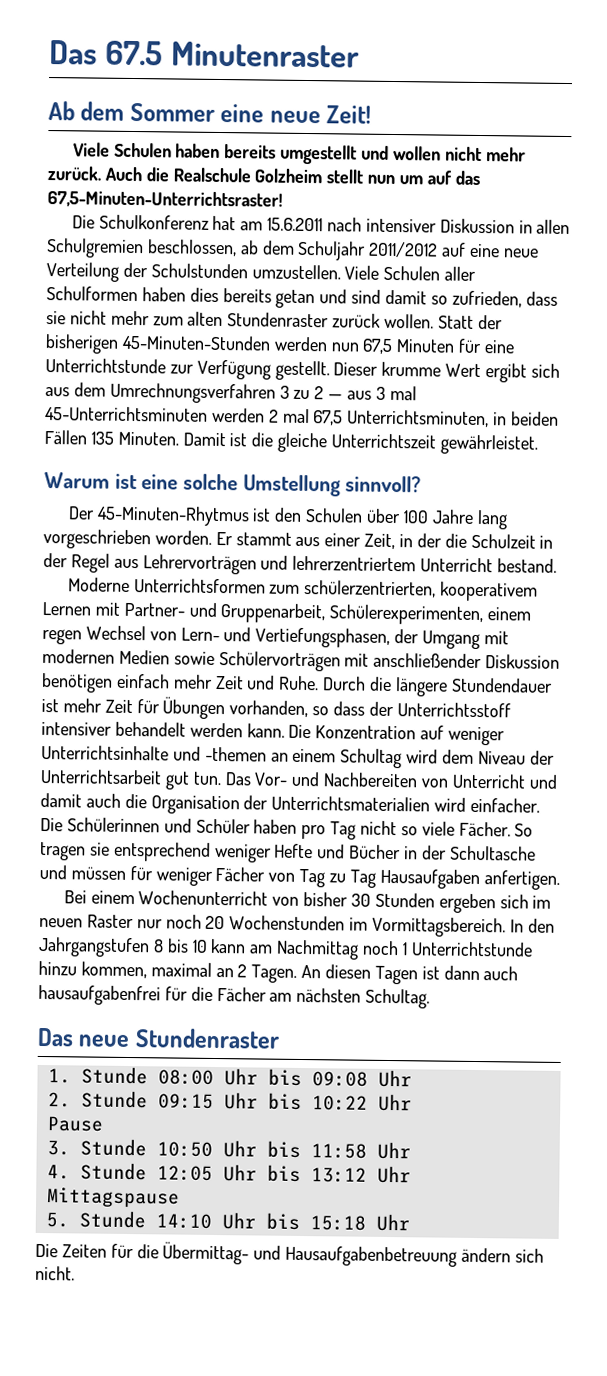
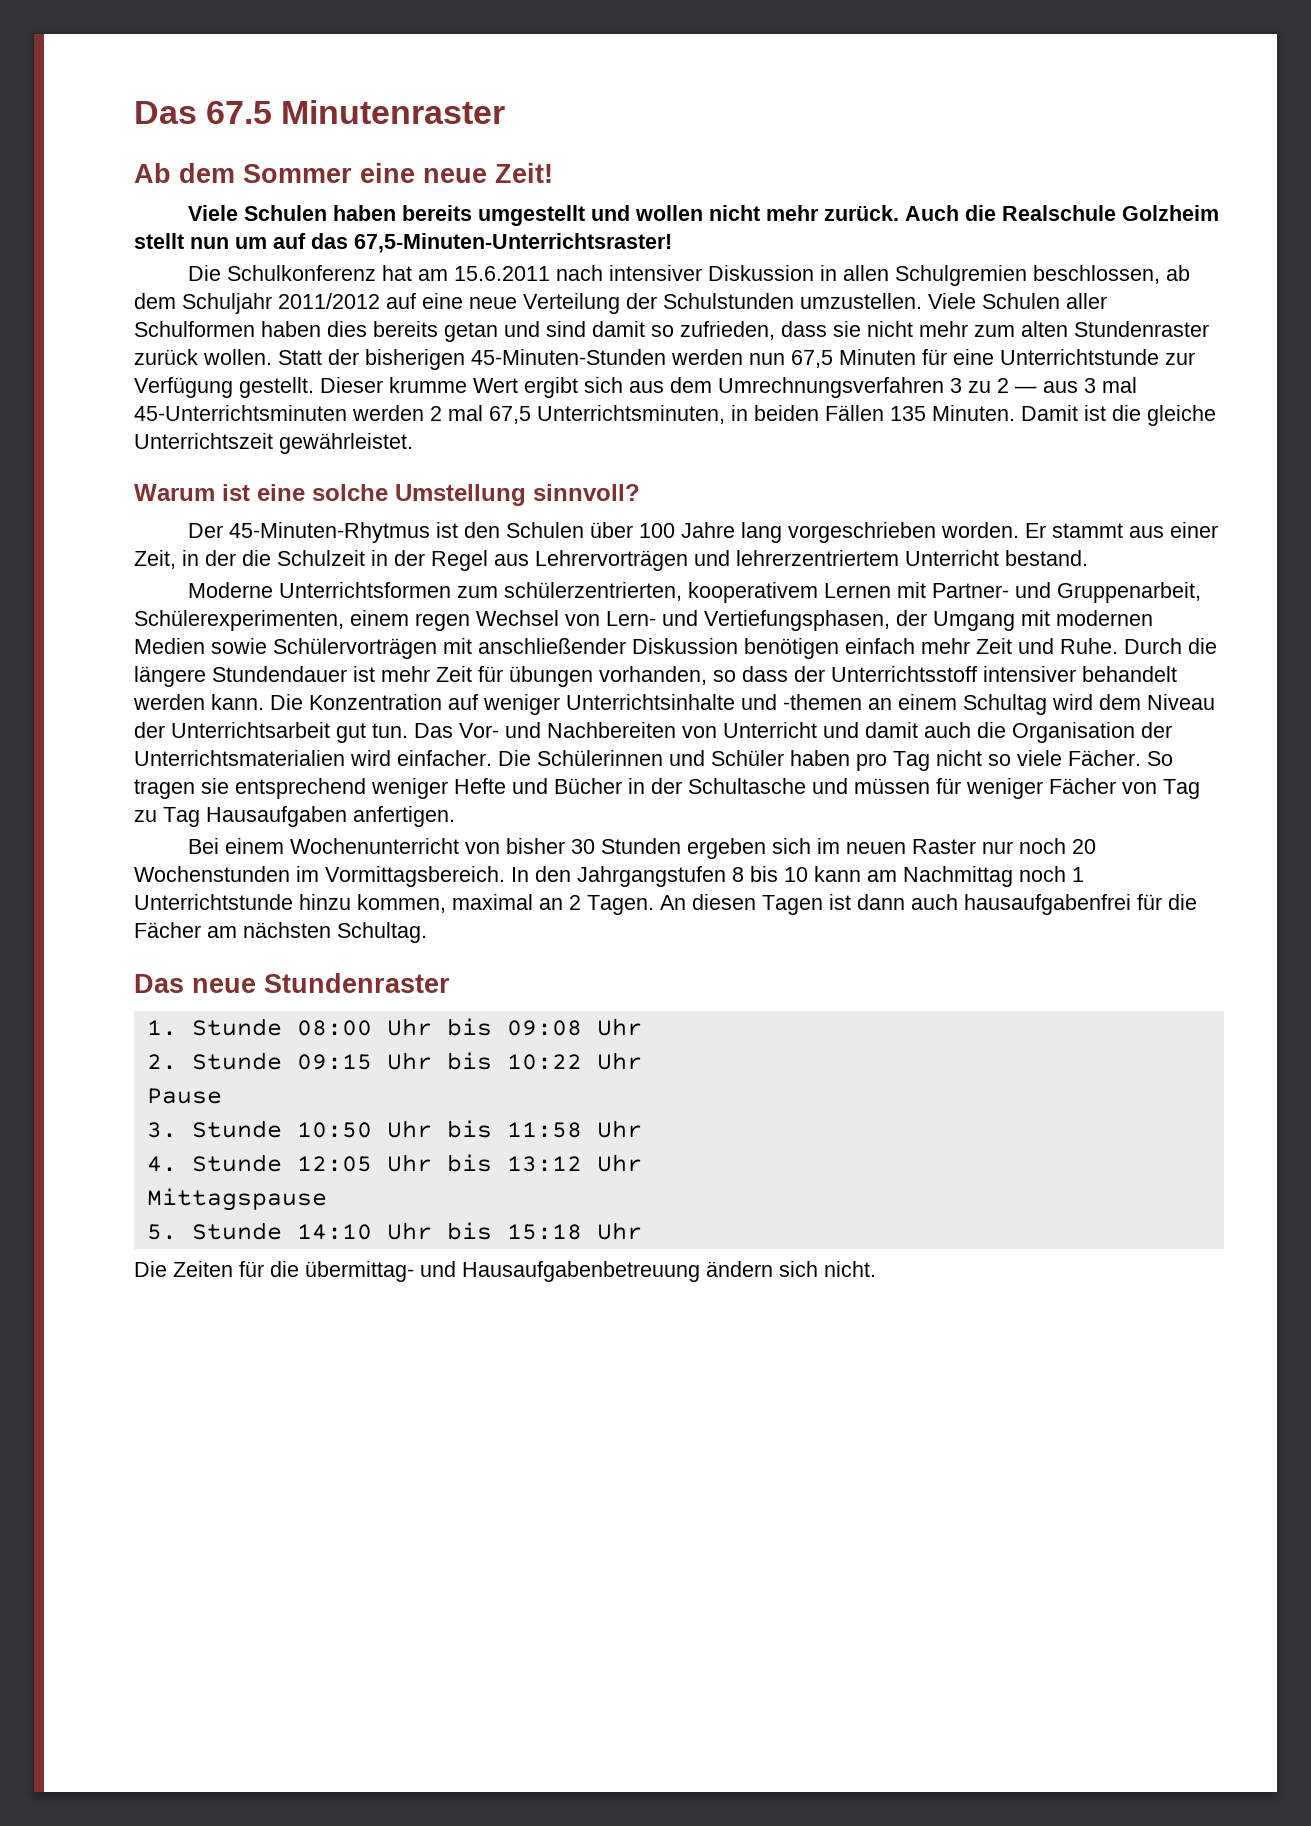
[162,696,226,720] Übungen -> [509,666,593,687] übungen
[162,1241,250,1265] Übermittag- -> [305,1261,414,1282] übermittag-

